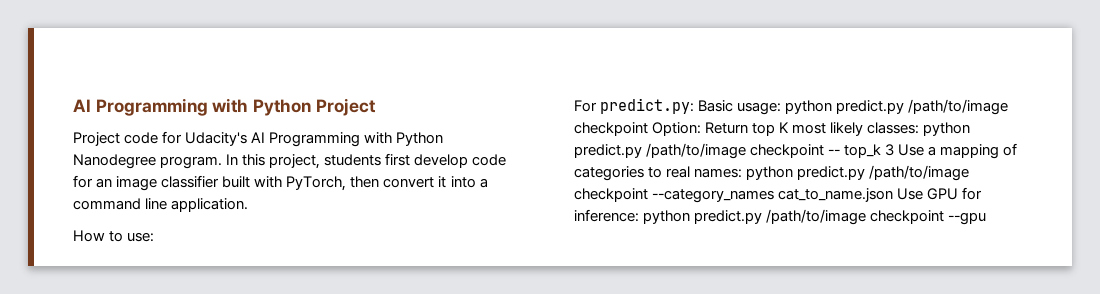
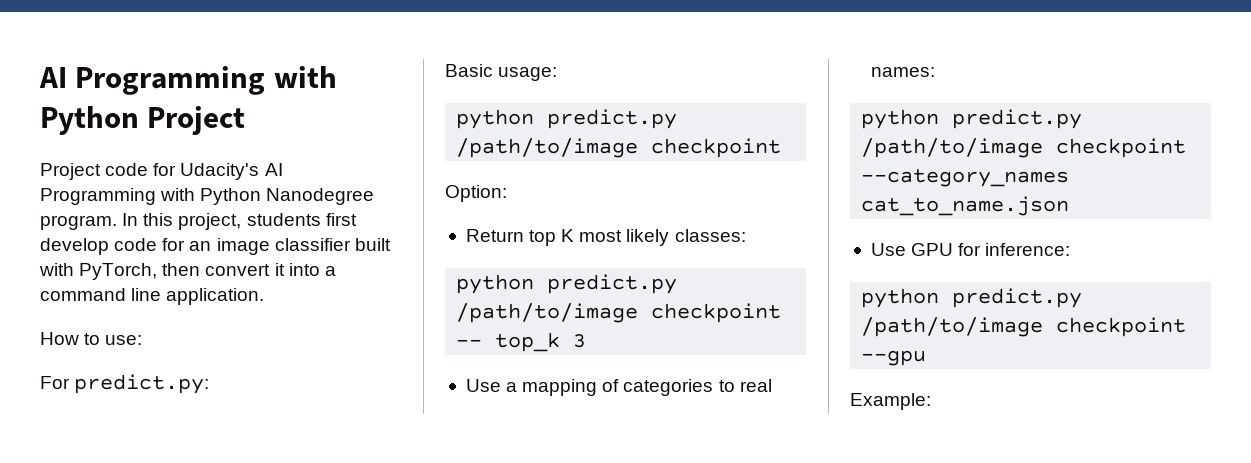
(695, 106) none -> (210, 384) //
[785,99,1009,115] [574,122,648,136] python predict.py /path/to/image checkpoint -> [456,109,678,129] [456,138,782,158] // python predict.py /path/to/image checkpoint //
(702, 129) none -> (507, 193) //
(920, 128) none -> (746, 235) //
(895, 150) none -> (587, 341) //
(743, 173) none -> (935, 72) //
(894, 195) none -> (1070, 206) //
(639, 215) none -> (1071, 249) //
(987, 218) none -> [850,393,931,410] // Example:

